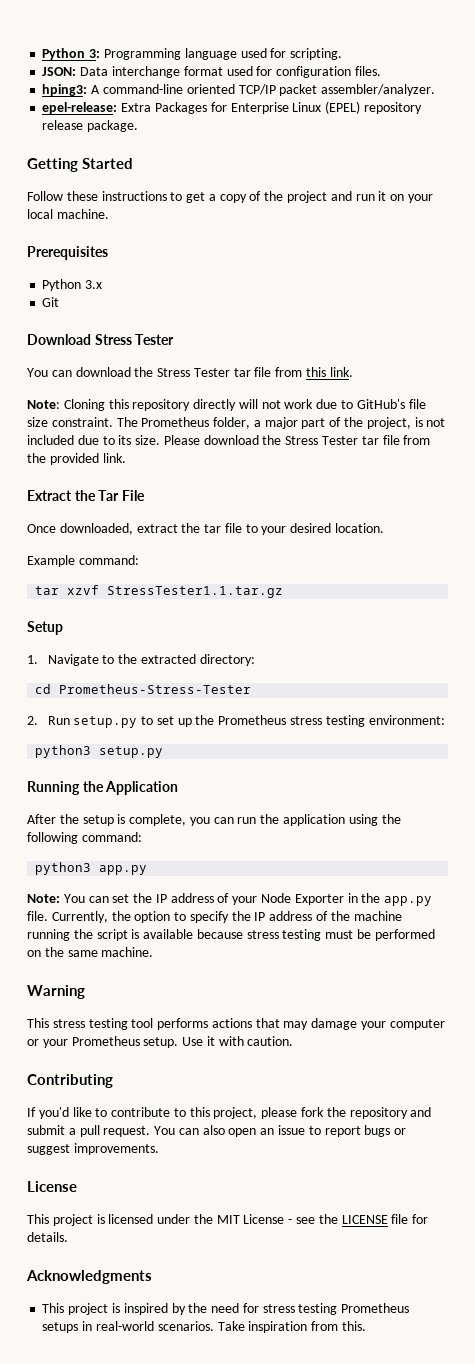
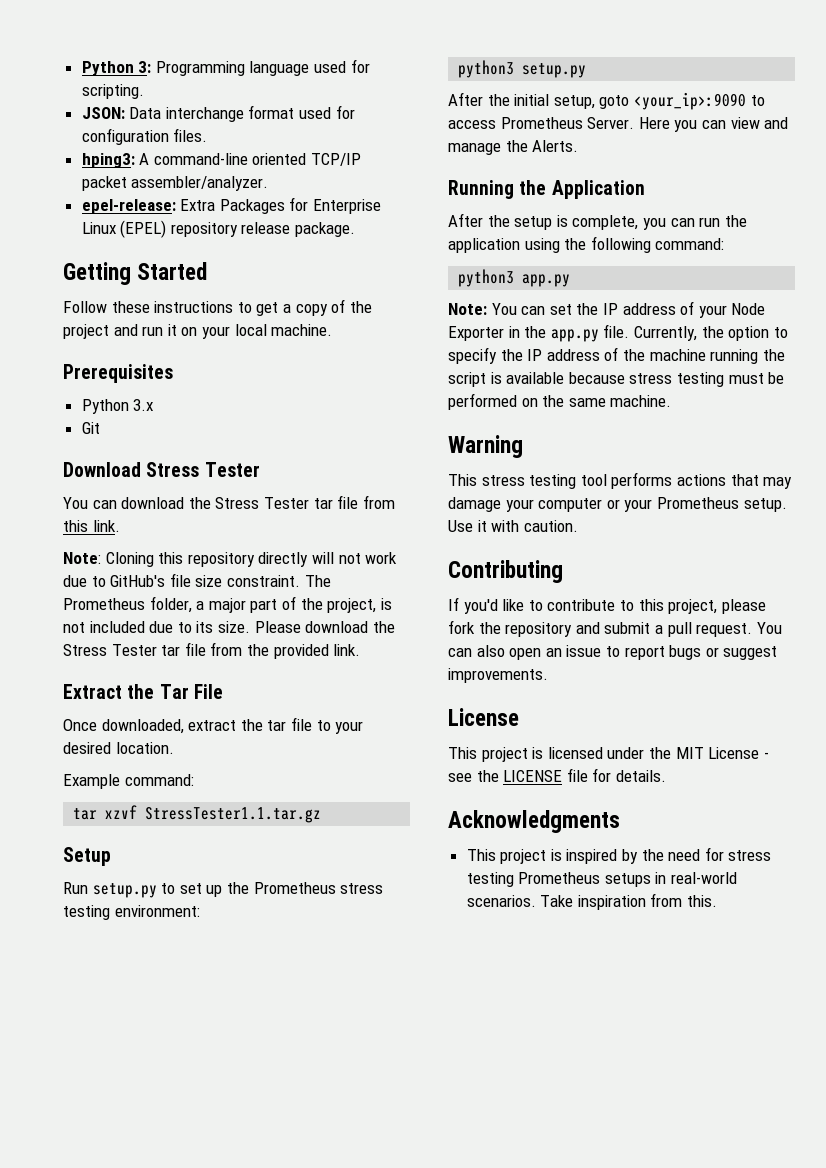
[27,654,255,666] [35,684,252,694] [27,716,38,725] 1. Navigate to the extracted directory: // cd Prometheus-Stress-Tester // 2. -> (111, 856) none
(164, 752) none -> [448,92,765,110] [448,117,789,132] [448,140,579,155] // After the initial setup, goto <your_ip>:9090 to access Prometheus Server. Here you can view and manage the Alerts.

